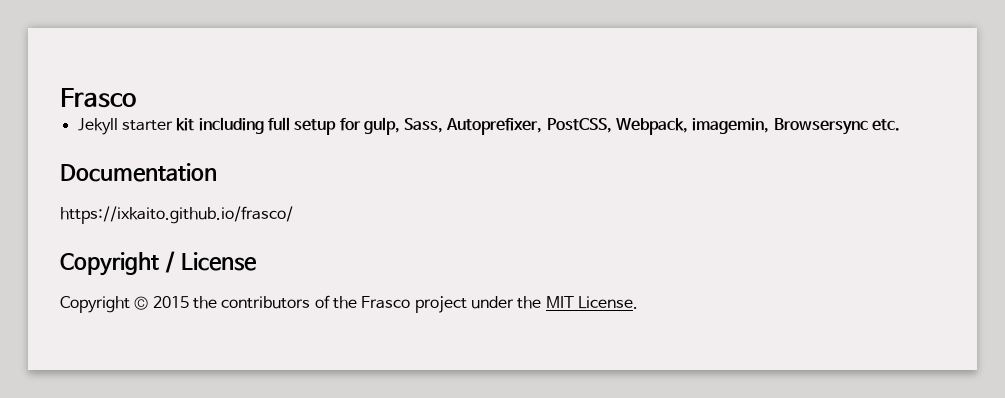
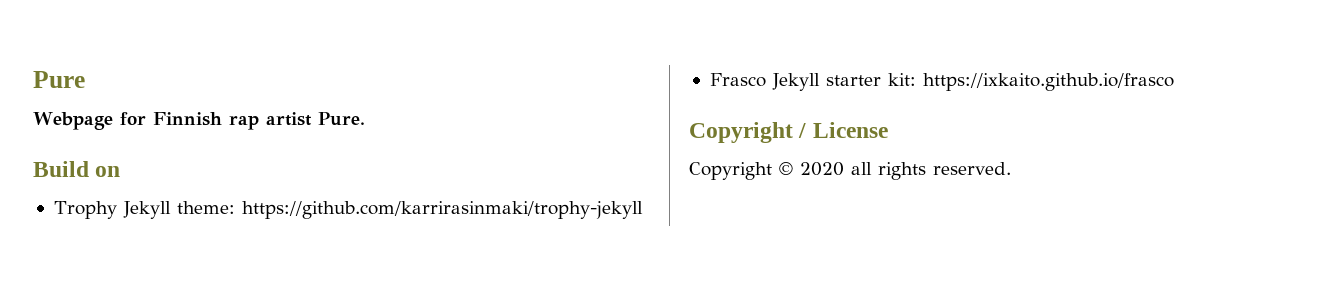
[60,88,136,108] Frasco // -> [33,71,85,88] [33,112,365,130] [33,161,121,177] [53,201,643,219] [709,73,766,87] Pure // Webpage for Finnish rap artist Pure. // Build on // Trophy Jekyll theme: https://github.com/karrirasinmaki/trophy-jekyll // Frasco
[176,117,901,135] [60,163,217,182] [60,206,293,224] kit including full setup for gulp, Sass, Autoprefixer, PostCSS, Webpack, imagemin, Browsersync etc. // Documentation // https://ixkaito.github.io/frasco/ -> [887,73,1174,91] kit: https://ixkaito.github.io/frasco
[152,295,638,313] 2015 the contributors of the Frasco project under the MIT License. -> [800,162,1011,180] 2020 all rights reserved.

